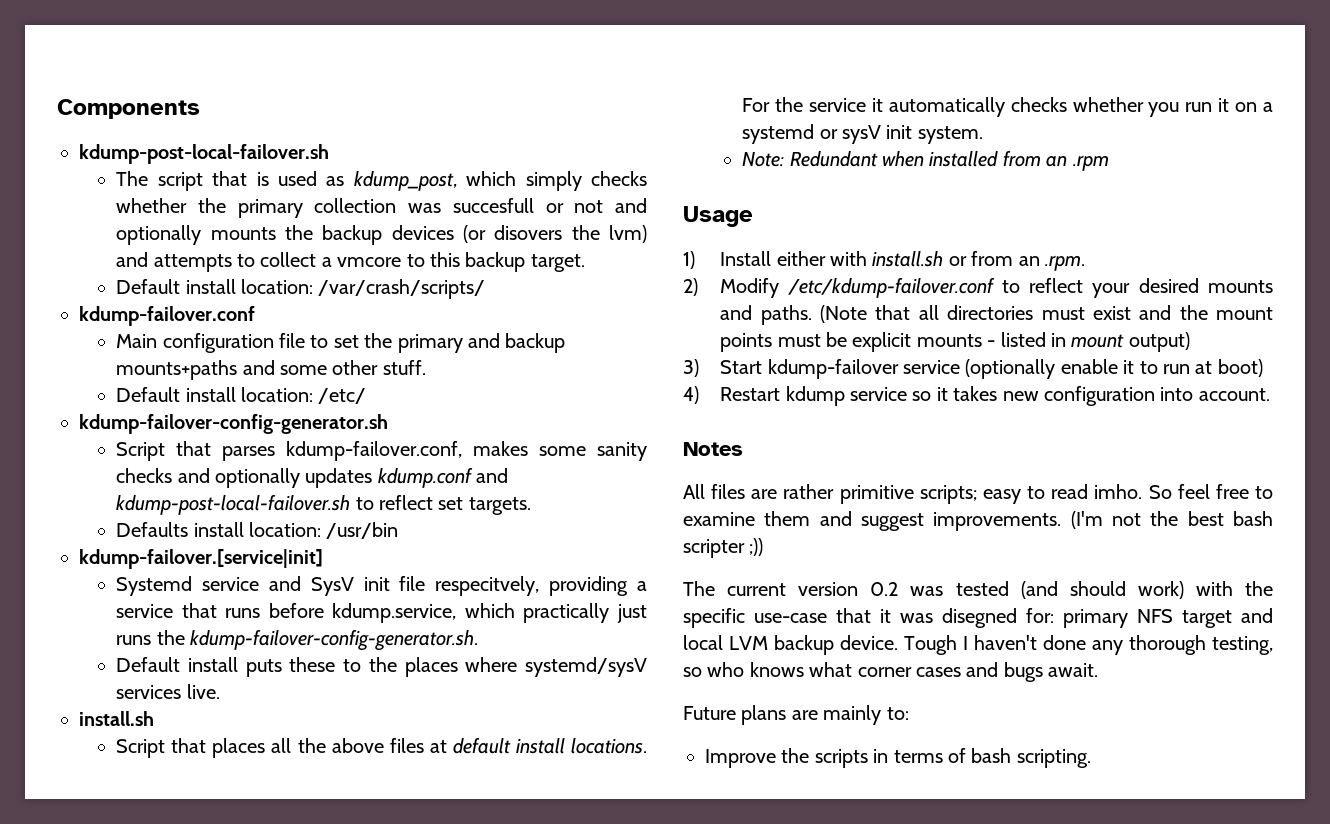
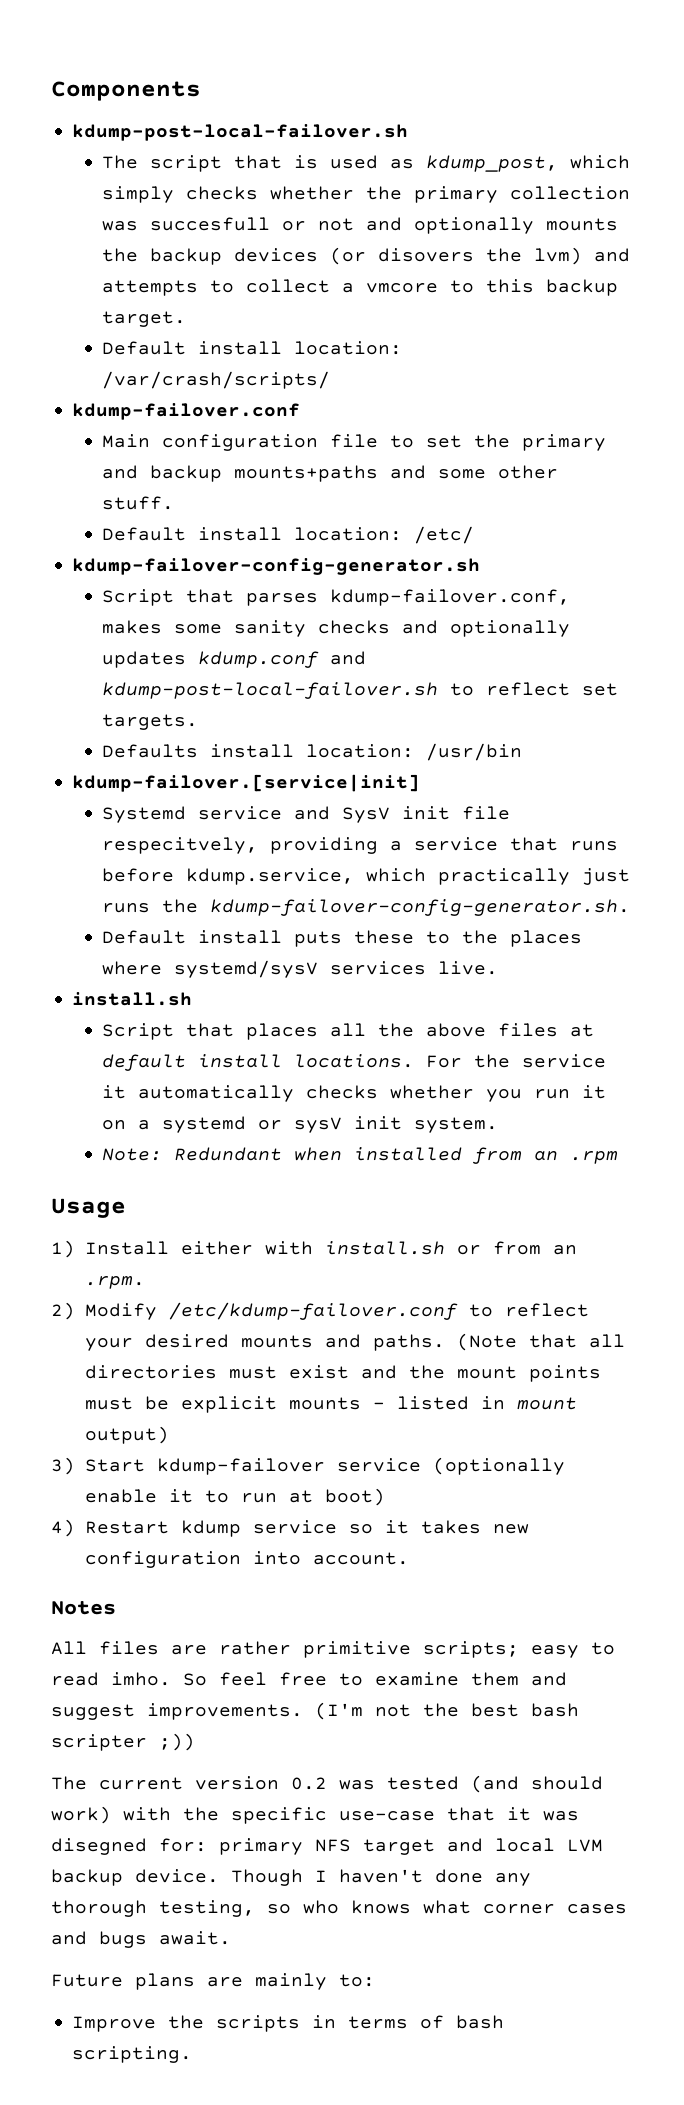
[903,635,957,655] Tough -> [231,1869,303,1886] Though

